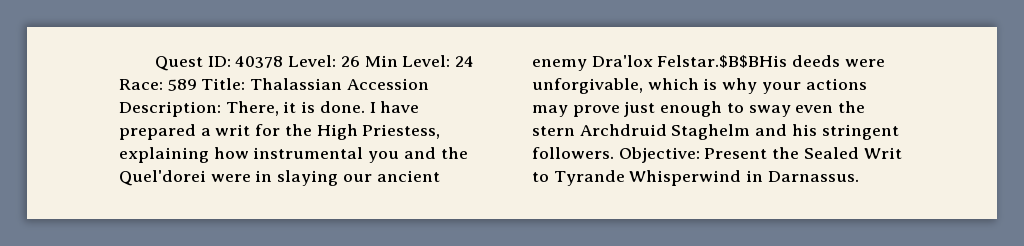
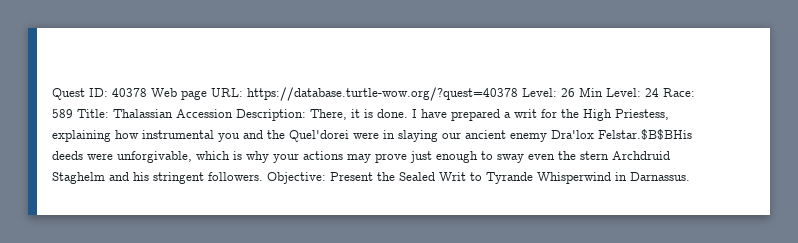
(284, 62) none -> [151,87,518,101] Web page URL: https://database.turtle-wow.org/?quest=40378

